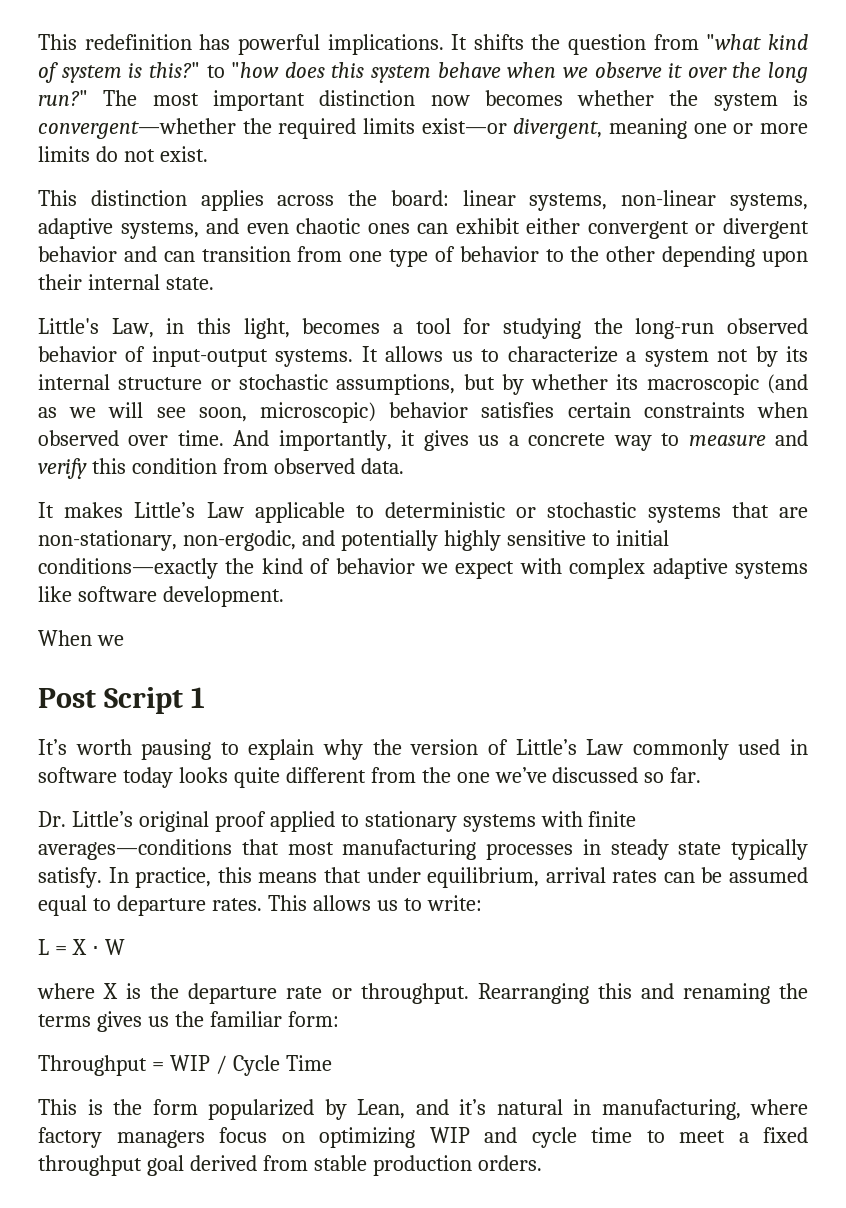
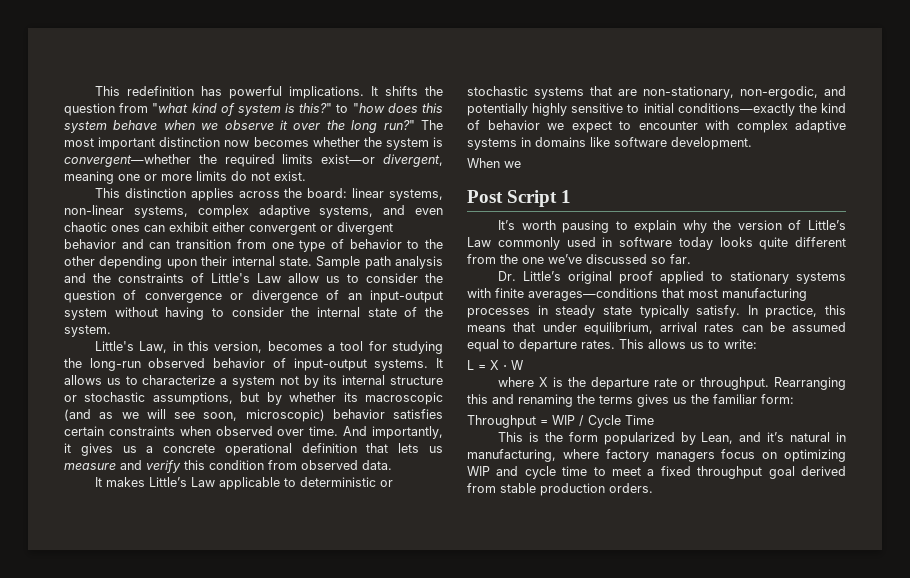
(808, 202) none -> [197,205,249,218] complex
(214, 283) none -> [316,256,443,269] [64,273,443,283] [64,290,443,303] [64,307,443,320] [64,325,111,337] Sample path analysis and the constraints of Little's Law allow us to consider the question of convergence or divergence of an input-output system without having to consider the internal state of the system.
[243,318,290,339] light, -> [214,341,263,353] version,
[613,433,680,451] way to -> [224,443,443,456] operational definition that lets us
(515, 570) none -> [619,121,698,130] to encounter
(808, 570) none -> [521,137,586,147] in domains

